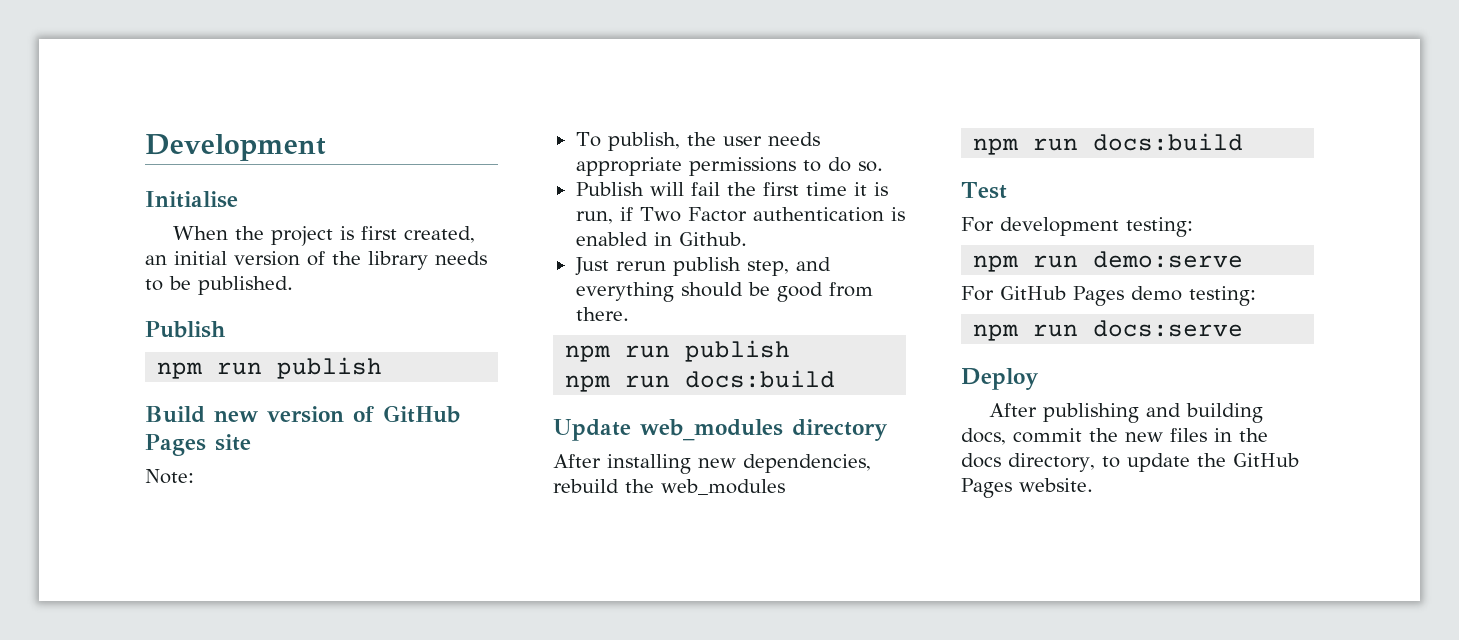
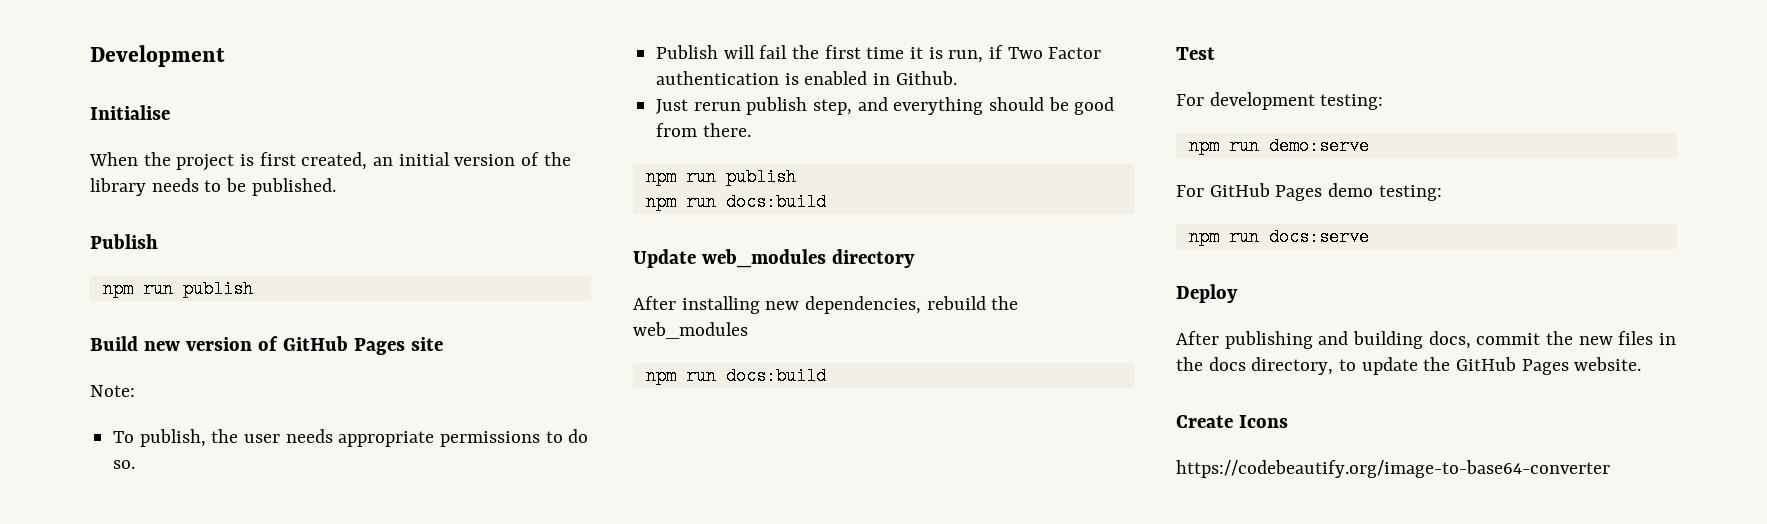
(1093, 485) none -> [1176,415,1288,428] [1176,460,1610,478] // Create Icons // https://codebeautify.org/image-to-base64-converter

